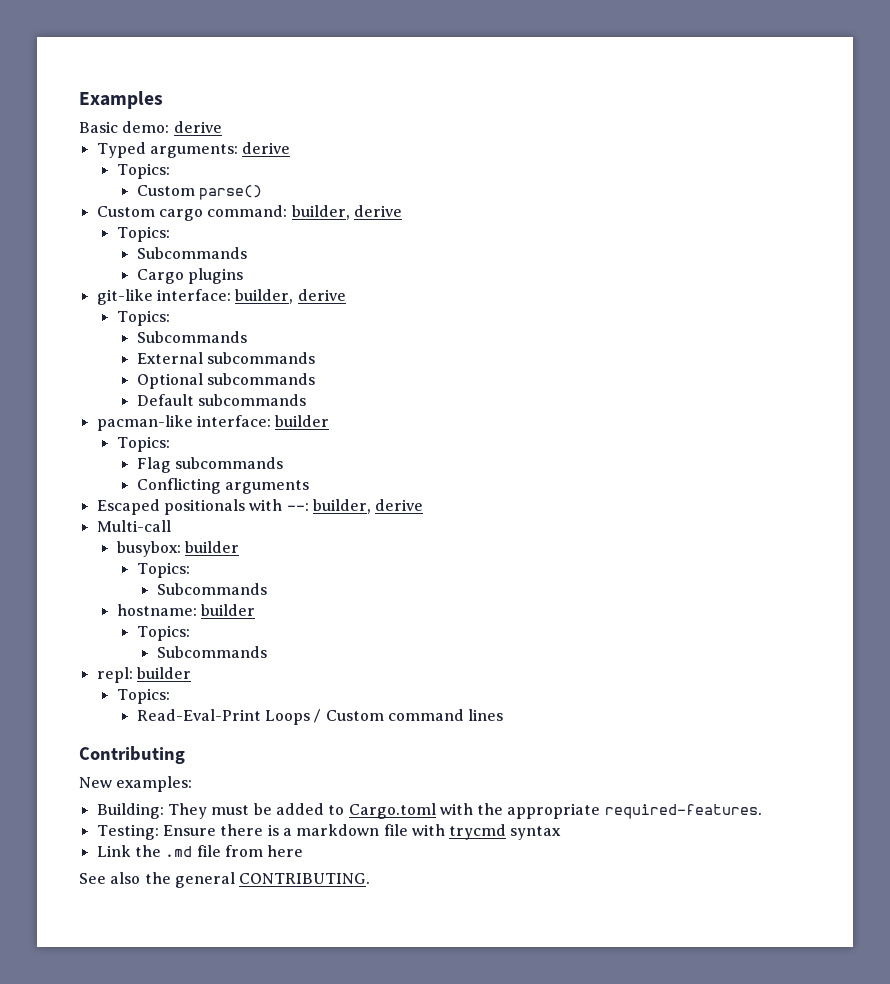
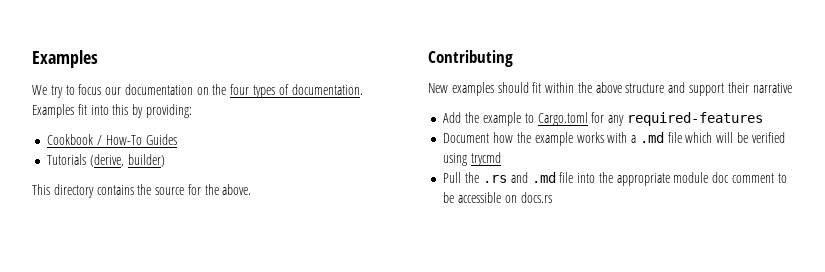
[79,121,222,133] [96,142,291,158] [116,163,170,179] [136,185,263,200] [96,205,402,221] [116,226,170,242] [136,247,247,259] [136,268,244,284] [96,289,346,305] [116,310,170,326] [136,331,247,343] [136,352,316,364] [136,373,316,389] [136,394,307,406] [96,415,330,431] [116,436,170,452] [136,457,284,473] [136,478,310,494] [96,499,424,515] [96,520,171,532] [116,541,239,557] [136,562,190,578] [156,583,267,595] [116,604,255,616] [136,625,190,641] [156,646,267,658] [96,667,191,683] [116,688,170,704] [136,709,504,725] [79,746,185,764] [79,776,193,792] [96,803,762,819] [96,824,562,840] [96,845,304,857] [79,872,371,888] Basic demo: derive // Typed arguments: derive // Topics: // Custom parse() // Custom cargo command: builder, derive // Topics: // Subcommands // Cargo plugins // git-like interface: builder, derive // Topics: // Subcommands // External subcommands // Optional subcommands // Default subcommands // pacman-like interface: builder // Topics: // Flag subcommands // Conflicting arguments // Escaped positionals with --: builder, derive // Multi-call // busybox: builder // Topics: // Subcommands // hostname: builder // Topics: // Subcommands // repl: builder // Topics: // Read-Eval-Print Loops / Custom command lines // Contributing // New examples: // Building: They must be added to Cargo.toml with the appropriate required-features. // Testing: Ensure there is a markdown file with trycmd syntax // Link the .md file from here // See also the general CONTRIBUTING. -> [32,84,363,98] [32,104,192,118] [47,134,177,145] [47,154,165,167] [32,184,252,198] [428,50,513,67] [428,82,792,96] [443,112,763,126] [443,132,785,146] [443,152,502,166] [443,172,787,186] [443,192,552,203] We try to focus our documentation on the four types of documentation. Examples fit into this by providing: // Cookbook / How-To Guides // Tutorials (derive, builder) // This directory contains the source for the above. // Contributing // New examples should fit within the above structure and support their narrative // Add the example to Cargo.toml for any required-features // Document how the example works with a .md file which will be verified using trycmd // Pull the .rs and .md file into the appropriate module doc comment to be accessible on docs.rs

